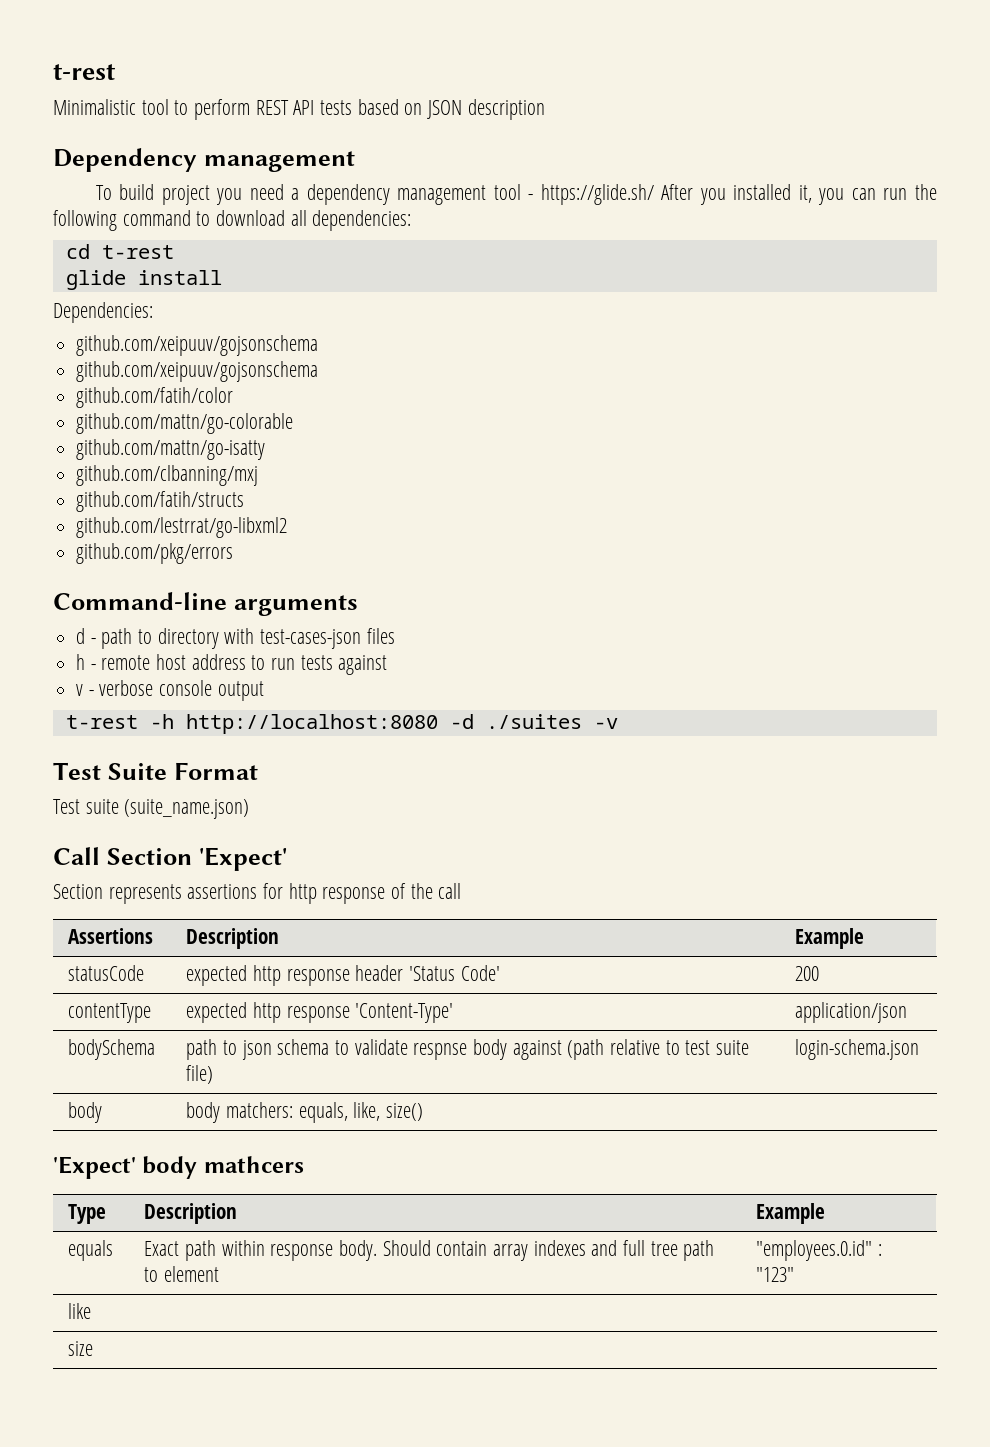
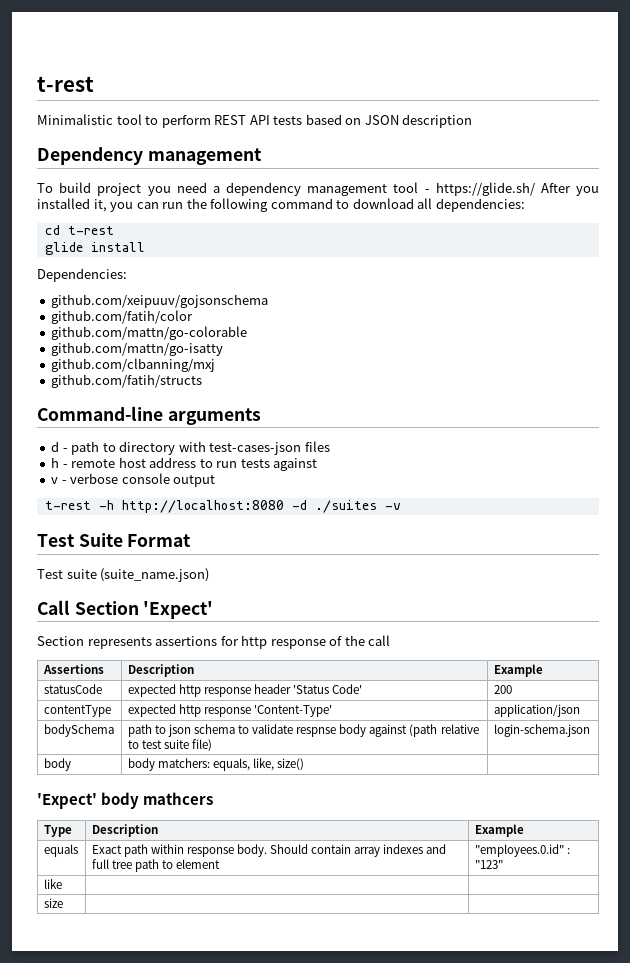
[76,361,319,382] // github.com/xeipuuv/gojsonschema -> (269, 301) none
[76,517,288,538] [76,543,234,564] // github.com/lestrrat/go-libxml2 // github.com/pkg/errors -> (203, 381) none

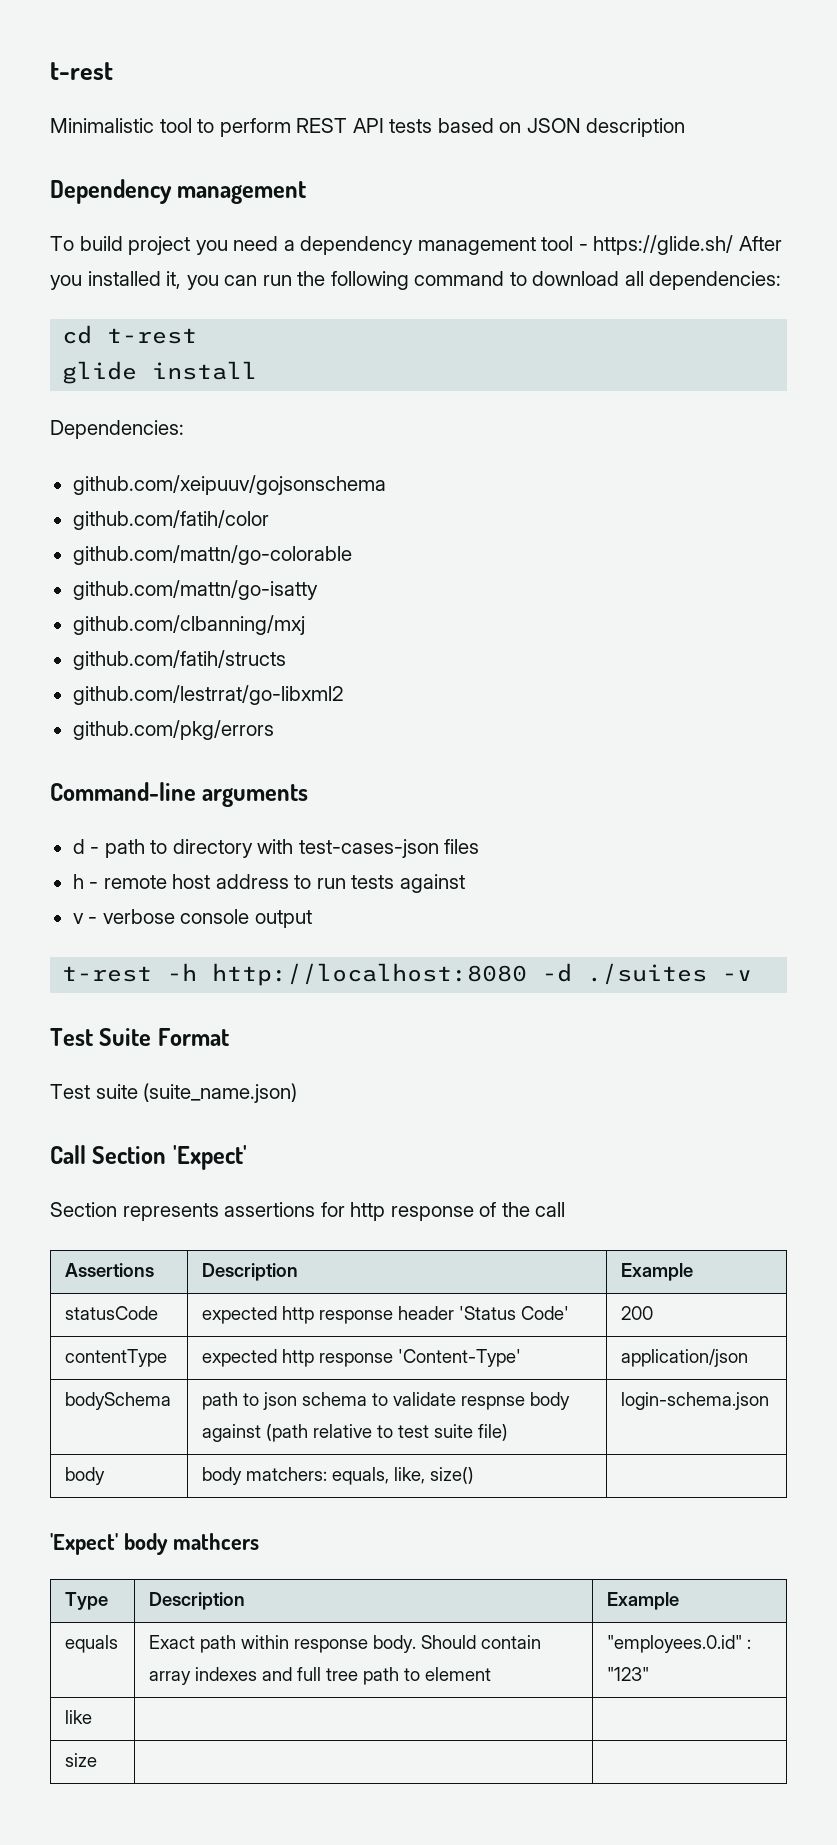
(203, 381) none -> [72,685,344,705] [72,720,274,740] // github.com/lestrrat/go-libxml2 // github.com/pkg/errors

